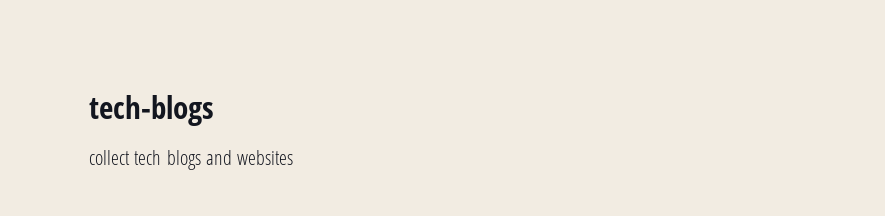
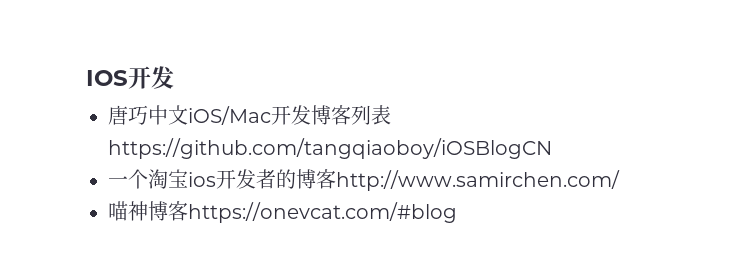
[89,95,214,126] [89,150,294,170] tech-blogs // collect tech blogs and websites -> [86,66,174,89] [108,105,391,125] [108,138,552,159] [108,169,620,191] [108,201,457,223] IOS开发 // 唐巧中文iOS/Mac开发博客列表https://github.com/tangqiaoboy/iOSBlogCN // 一个淘宝ios开发者的博客http://www.samirchen.com/ // 喵神博客https://onevcat.com/#blog

